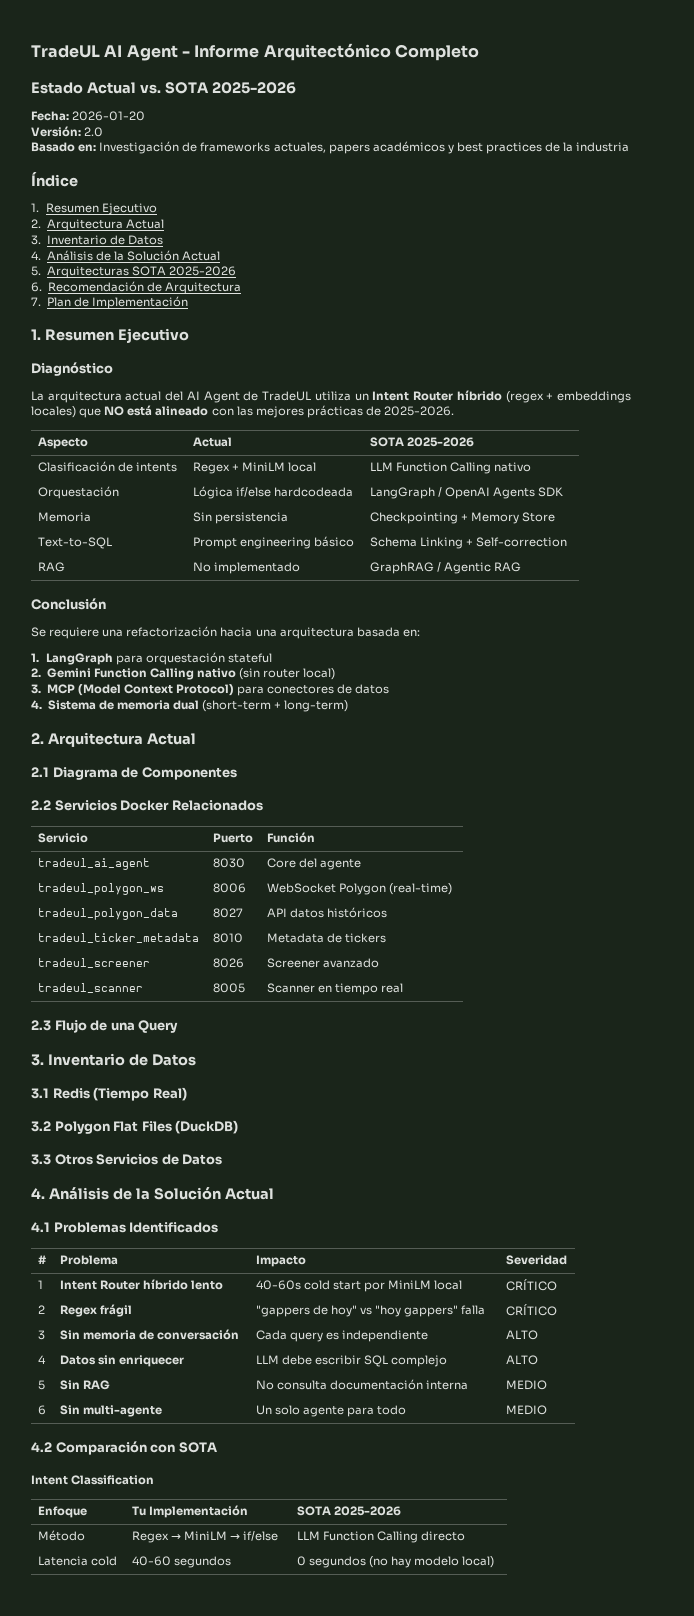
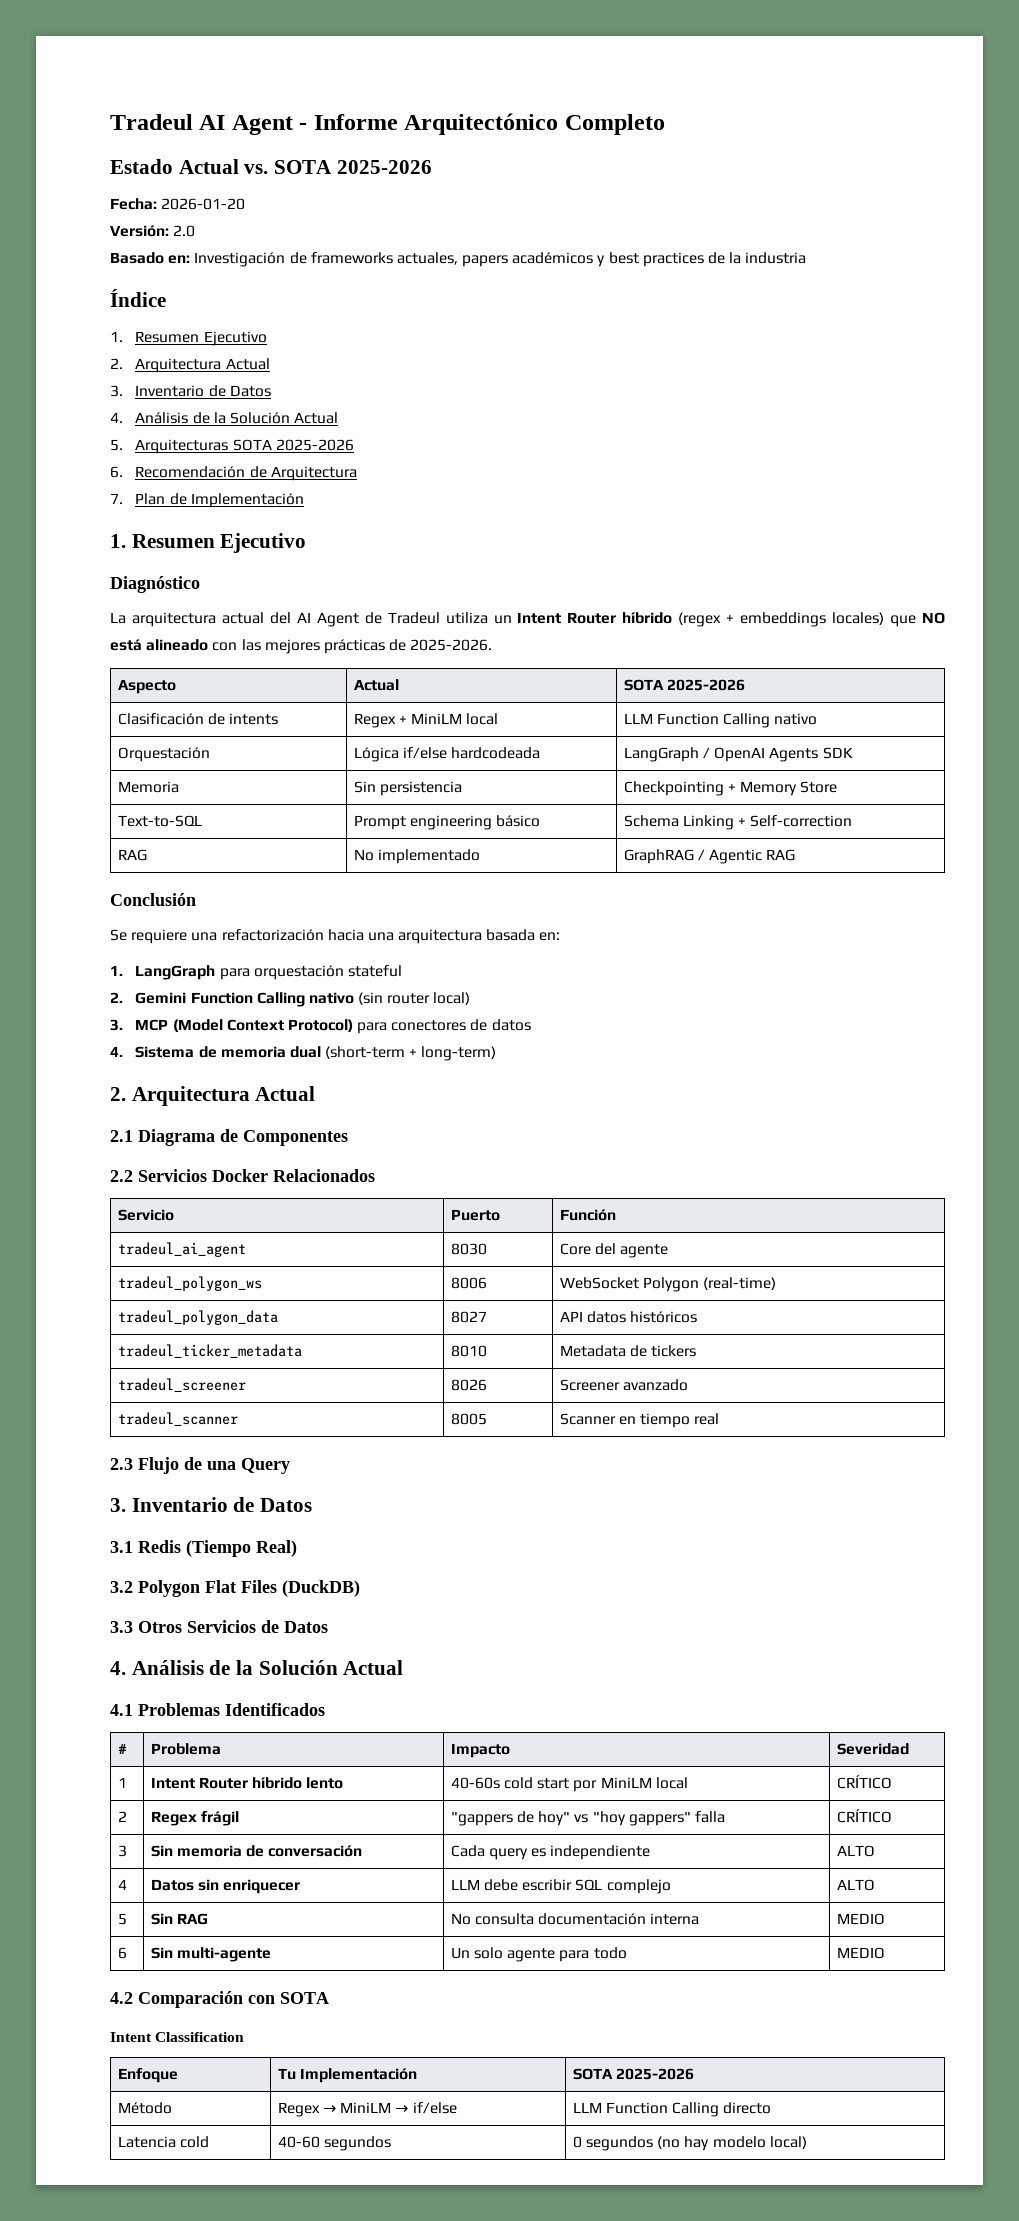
[31,45,100,58] TradeUL -> [110,114,193,130] Tradeul
[262,391,312,401] TradeUL -> [387,612,440,624] Tradeul

